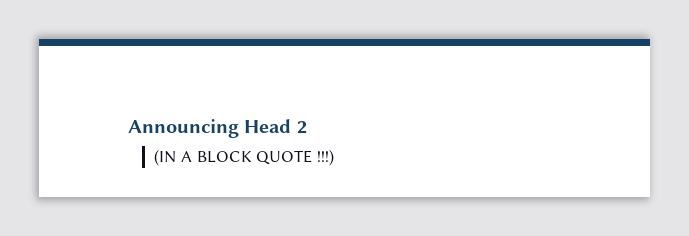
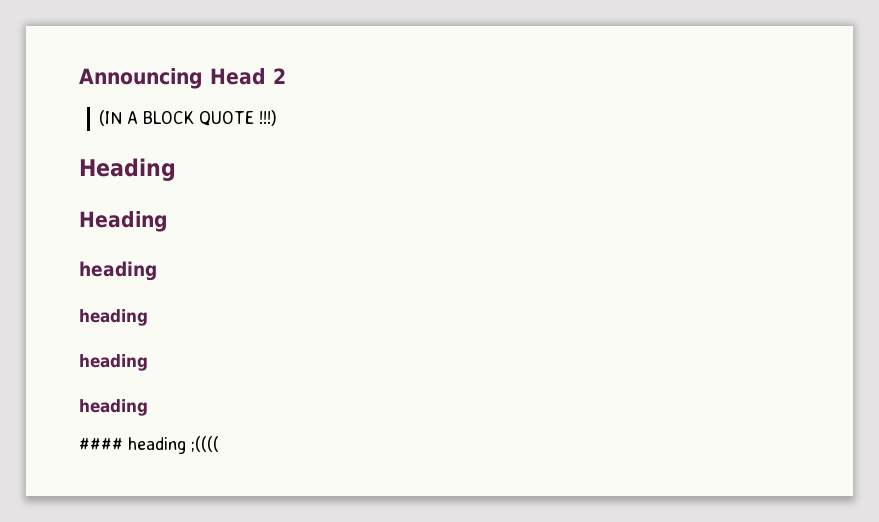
(334, 157) none -> [79,158,176,181] [79,211,168,232] [79,261,157,281] [79,309,148,326] [79,354,148,371] [79,399,148,416] [79,436,219,454] // Heading // Heading // heading // heading // heading // heading // #### heading ;((((

